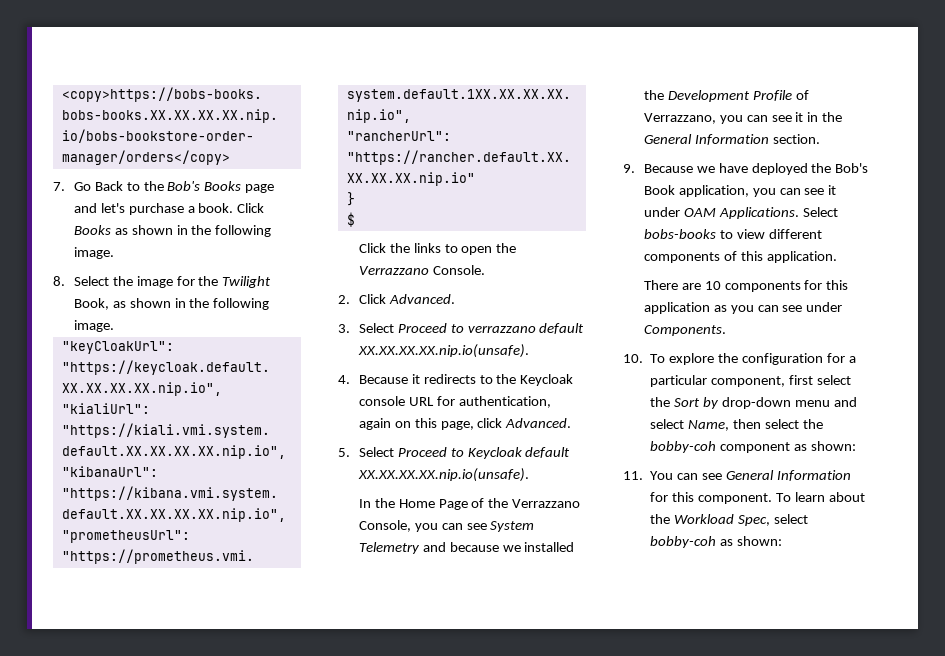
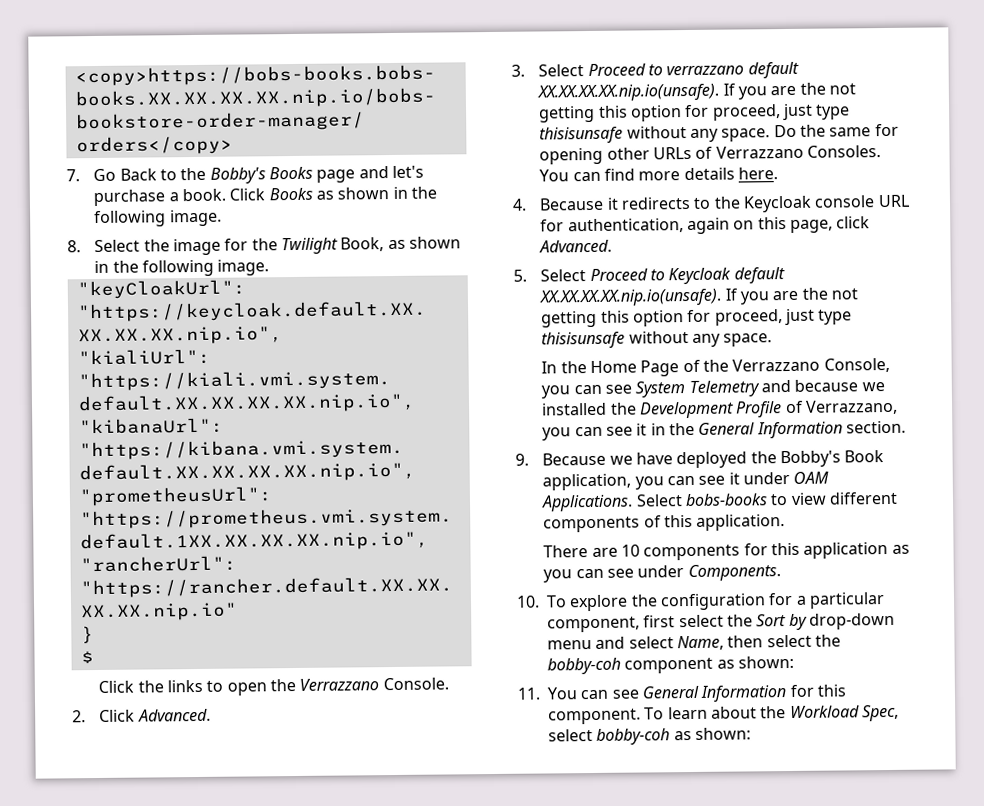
[167,181,201,191] Bob's -> [209,167,266,184] Bobby's
(529, 351) none -> [722,82,856,100] [539,103,851,123] [539,123,899,144] [539,145,881,165] [539,167,778,182] If you are the not getting this option for proceed, just type thisisunsafe without any space. Do the same for opening other URLs of Verrazzano Consoles. You can find more details here.
(529, 475) none -> [724,287,858,305] [541,308,853,328] [541,331,773,349] If you are the not getting this option for proceed, just type thisisunsafe without any space.
[835,163,869,173] Bob's -> [779,450,841,468] Bobby's

